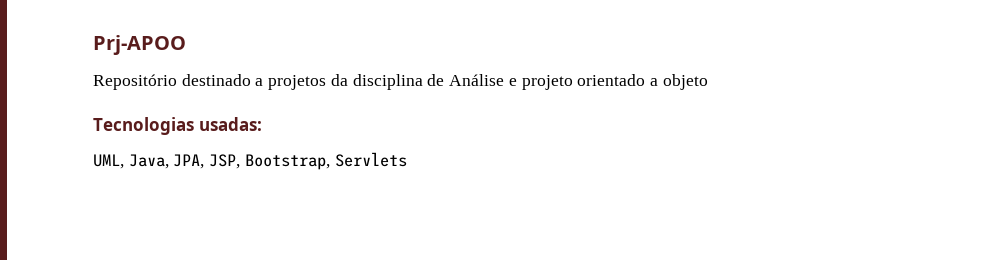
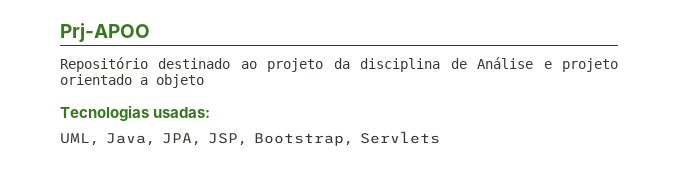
[255,75,327,90] a projetos -> [240,58,324,72] ao projeto

